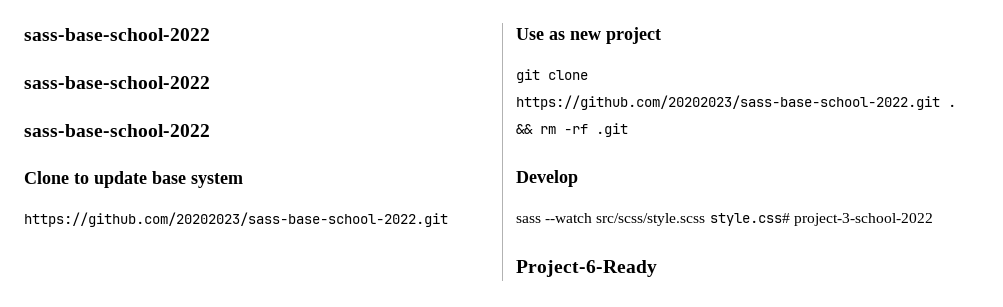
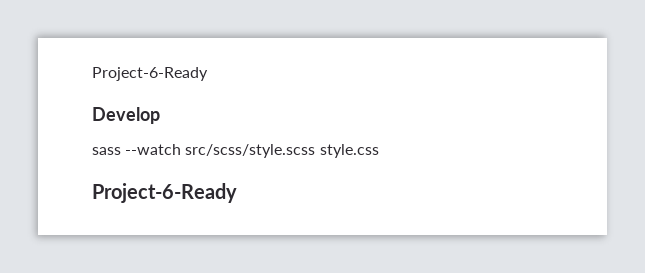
[24,28,210,41] [24,76,210,89] [24,124,210,137] [24,171,243,188] [24,212,448,227] [516,27,661,44] [516,69,588,83] [516,95,956,110] [516,123,628,137] sass-base-school-2022 // sass-base-school-2022 // sass-base-school-2022 // Clone to update base system // https://github.com/20202023/sass-base-school-2022.git // Use as new project // git clone https://github.com/20202023/sass-base-school-2022.git . && rm -rf .git -> [92,67,208,81] Project-6-Ready
[709,213,933,226] style.css# project-3-school-2022 -> [319,144,379,158] style.css

